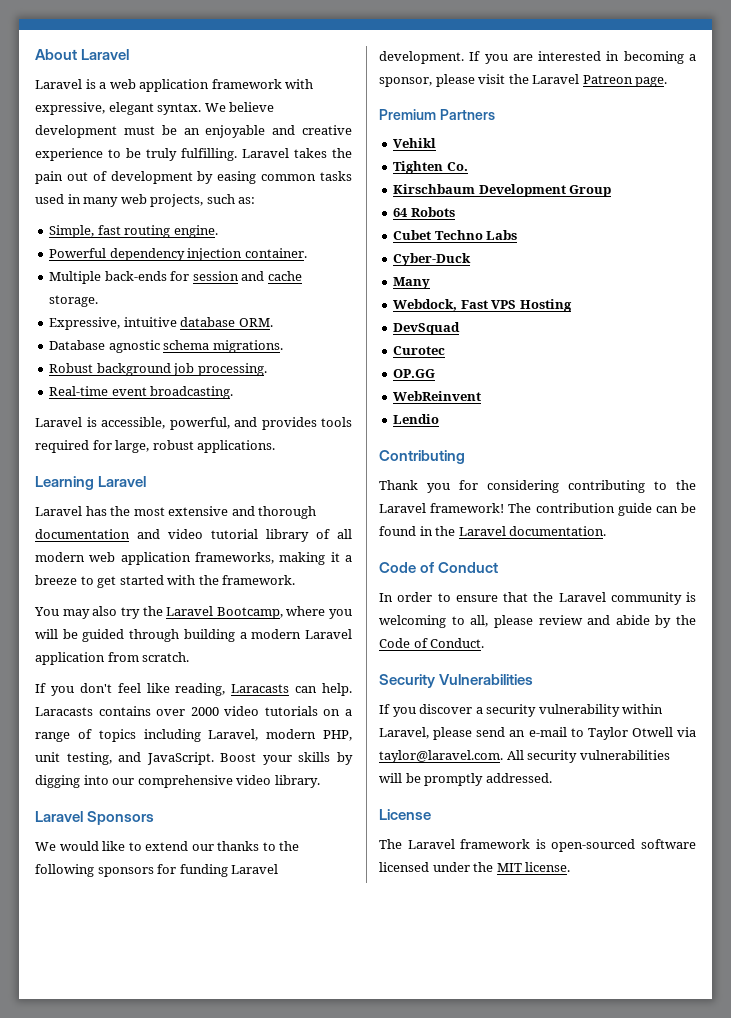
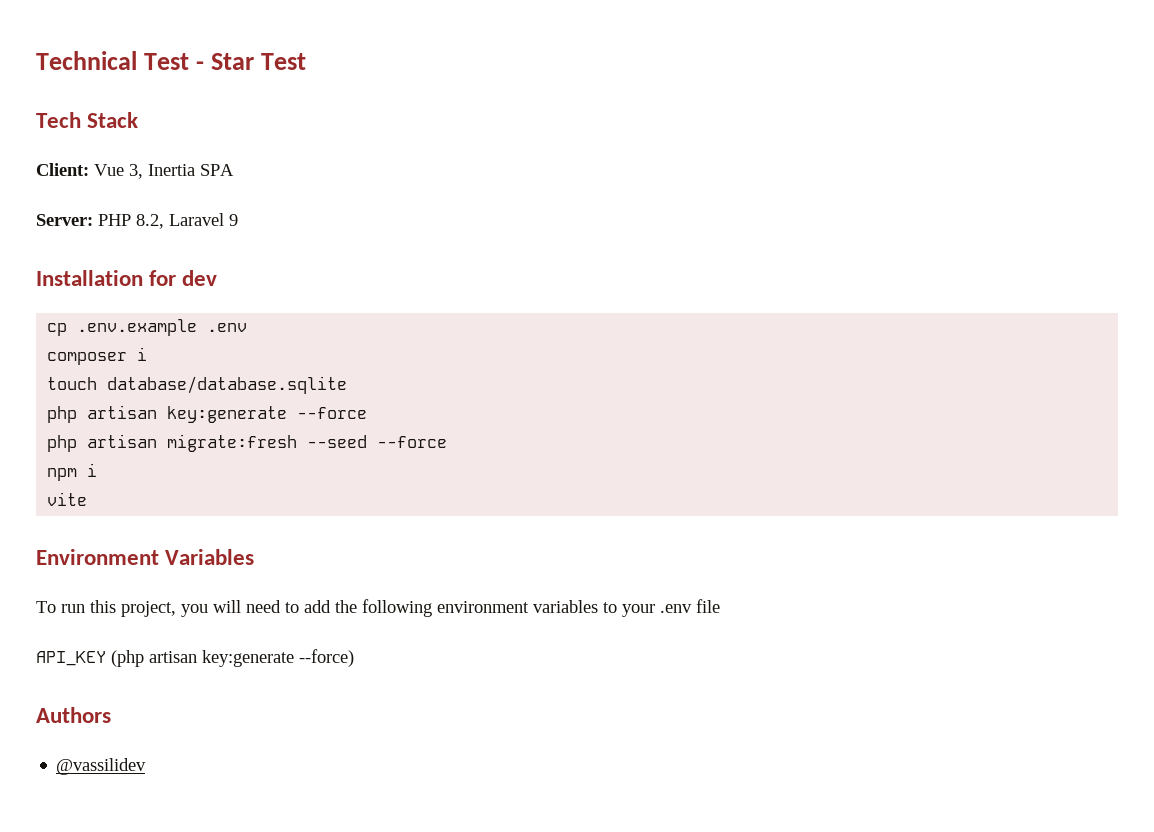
[35,49,130,60] [35,79,314,92] [35,102,275,115] [35,125,352,138] [35,148,352,161] [35,171,352,184] [35,194,256,207] [49,225,218,238] [49,248,307,261] [49,271,302,284] [49,295,99,307] [49,317,273,330] [49,340,283,353] [49,363,267,376] [49,386,234,399] [35,417,352,430] [35,440,276,453] [35,476,147,490] [35,506,317,519] [35,529,352,542] [35,552,352,565] [35,575,296,588] [34,606,352,619] [35,629,353,642] [35,652,190,665] [35,683,352,696] [35,706,352,716] [35,729,352,742] [35,752,353,765] [35,775,320,788] [35,811,155,825] [35,841,300,851] [35,864,279,877] [379,51,696,64] [379,74,668,87] [379,109,495,120] [393,138,437,148] [393,161,468,174] [393,184,612,197] [393,207,455,217] [393,230,518,240] [393,253,472,266] [393,277,431,289] [393,299,572,312] [393,322,461,335] [393,346,446,355] [393,369,436,378] [393,391,482,401] [393,414,440,424] [379,450,465,464] [379,480,696,493] [379,503,696,516] [379,526,607,536] [379,562,499,573] [379,592,696,605] [379,615,696,628] [379,638,485,648] [379,674,534,688] [379,704,664,717] [379,727,696,740] [379,750,670,763] [379,773,552,786] [379,809,431,820] [379,839,696,852] [379,862,571,872] About Laravel // Laravel is a web application framework with expressive, elegant syntax. We believe development must be an enjoyable and creative experience to be truly fulfilling. Laravel takes the pain out of development by easing common tasks used in many web projects, such as: // Simple, fast routing engine. // Powerful dependency injection container. // Multiple back-ends for session and cache storage. // Expressive, intuitive database ORM. // Database agnostic schema migrations. // Robust background job processing. // Real-time event broadcasting. // Laravel is accessible, powerful, and provides tools required for large, robust applications. // Learning Laravel // Laravel has the most extensive and thorough documentation and video tutorial library of all modern web application frameworks, making it a breeze to get started with the framework. // You may also try the Laravel Bootcamp, where you will be guided through building a modern Laravel application from scratch. // If you don't feel like reading, Laracasts can help. Laracasts contains over 2000 video tutorials on a range of topics including Laravel, modern PHP, unit testing, and JavaScript. Boost your skills by digging into our comprehensive video library. // Laravel Sponsors // We would like to extend our thanks to the following sponsors for funding Laravel development. If you are interested in becoming a sponsor, please visit the Laravel Patreon page. // Premium Partners // Vehikl // Tighten Co. // Kirschbaum Development Group // 64 Robots // Cubet Techno Labs // Cyber-Duck // Many // Webdock, Fast VPS Hosting // DevSquad // Curotec // OP.GG // WebReinvent // Lendio // Contributing // Thank you for considering contributing to the Laravel framework! The contribution guide can be found in the Laravel documentation. // Code of Conduct // In order to ensure that the Laravel community is welcoming to all, please review and abide by the Code of Conduct. // Security Vulnerabilities // If you discover a security vulnerability within Laravel, please send an e-mail to Taylor Otwell via taylor@laravel.com. All security vulnerabilities will be promptly addressed. // License // The Laravel framework is open-sourced software licensed under the MIT license. -> [36,51,307,70] [36,112,139,128] [36,163,234,179] [36,213,238,229] [36,270,218,286] [47,319,248,336] [47,347,148,365] [47,376,348,394] [47,405,368,423] [47,434,448,452] [47,463,98,481] [47,492,88,506] [36,549,255,565] [36,599,720,617] [36,649,354,667] [36,707,111,723] [56,758,147,775] Technical Test - Star Test // Tech Stack // Client: Vue 3, Inertia SPA // Server: PHP 8.2, Laravel 9 // Installation for dev // cp .env.example .env // composer i // touch database/database.sqlite // php artisan key:generate --force // php artisan migrate:fresh --seed --force // npm i // vite // Environment Variables // To run this project, you will need to add the following environment variables to your .env file // API_KEY (php artisan key:generate --force) // Authors // @vassilidev

